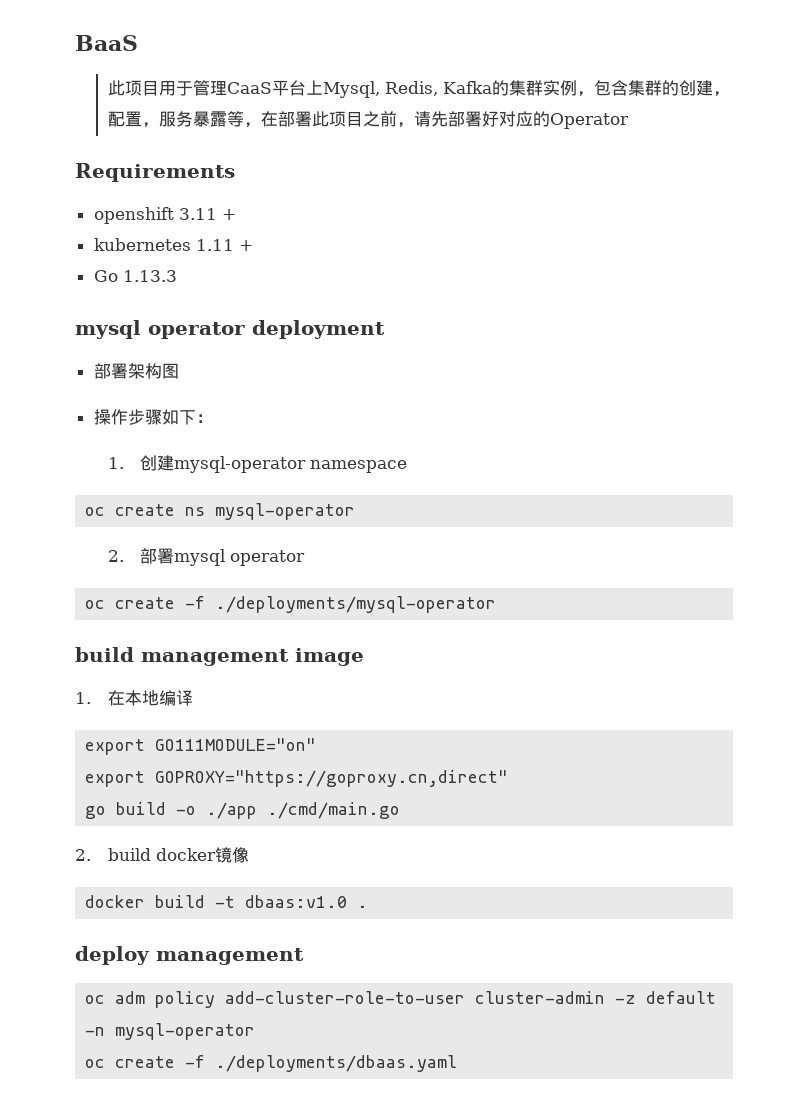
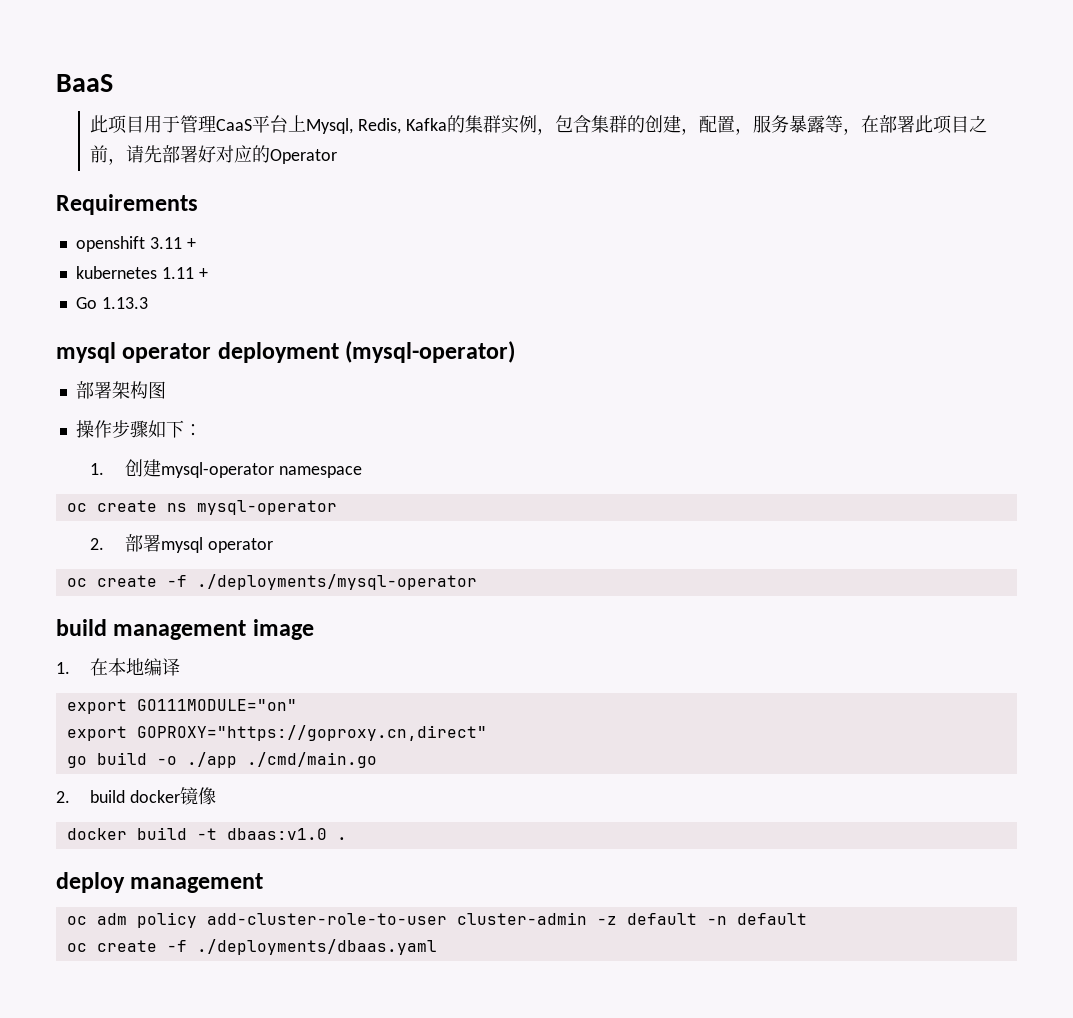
(385, 329) none -> [345,341,516,363] (mysql-operator)
[115,1023,256,1040] mysql-operator -> [736,913,807,925] default

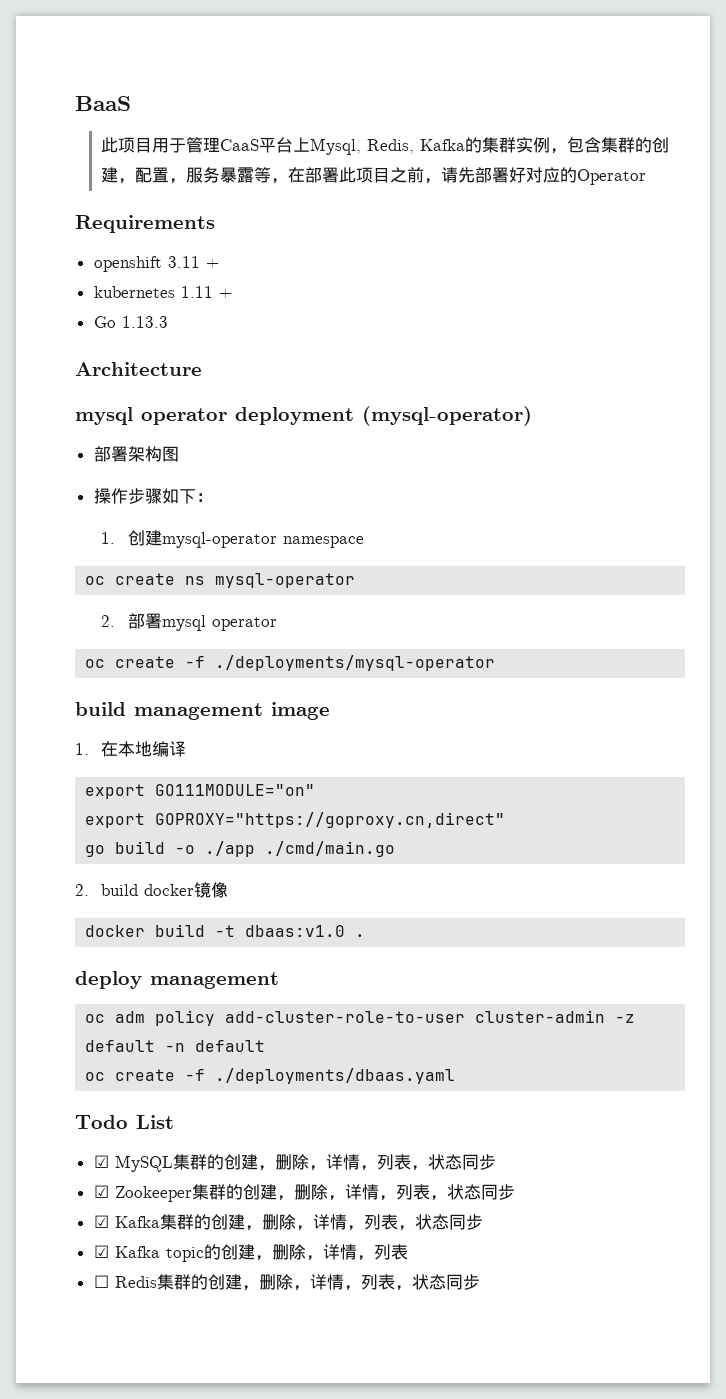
(148, 303) none -> [75,362,202,376] // Architecture
(437, 947) none -> [75,1115,174,1129] [93,1154,496,1172] [93,1184,515,1202] [93,1214,483,1231] [93,1244,408,1262] [93,1274,480,1291] // Todo List // ☑ MySQL集群的创建，删除，详情，列表，状态同步 // ☑ Zookeeper集群的创建，删除，详情，列表，状态同步 // ☑ Kafka集群的创建，删除，详情，列表，状态同步 // ☑ Kafka topic的创建，删除，详情，列表 // ☐ Redis集群的创建，删除，详情，列表，状态同步

